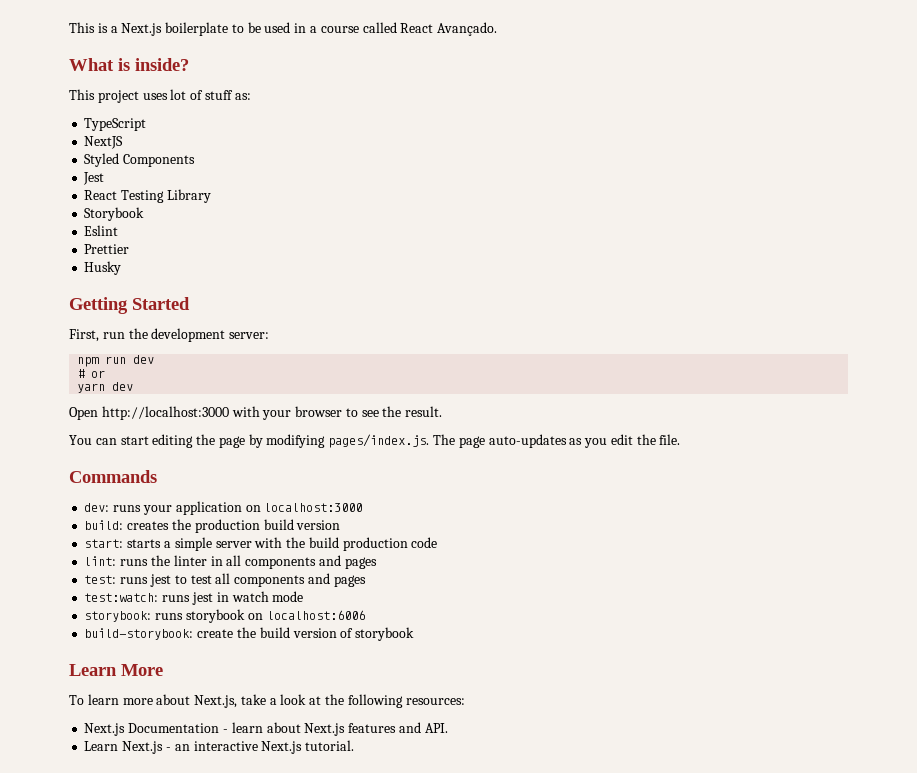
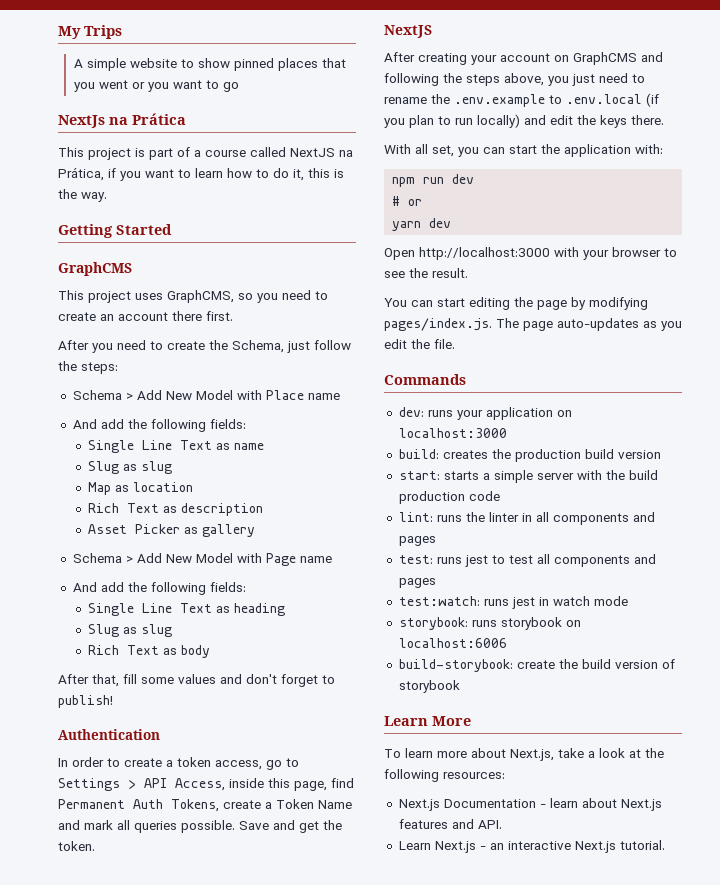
[69,22,498,36] [69,58,189,71] [69,89,251,103] [84,118,147,131] [84,136,124,149] [84,153,196,167] [83,172,105,185] [84,189,211,203] [84,207,145,221] [84,225,119,236] [84,244,130,254] [84,261,122,275] [69,297,190,314] [69,328,270,342] This is a Next.js boilerplate to be used in a course called React Avançado. // What is inside? // This project uses lot of stuff as: // TypeScript // NextJS // Styled Components // Jest // React Testing Library // Storybook // Eslint // Prettier // Husky // Getting Started // First, run the development server: -> [58,25,122,39] [73,58,346,71] [73,80,239,92] [58,113,186,128] [58,147,353,160] [58,167,344,181] [58,189,107,202] [58,224,172,238] [58,262,132,276] [58,290,328,303] [58,311,233,321] [58,340,351,353] [58,361,118,374] [72,390,340,400] [72,419,246,432] [88,440,265,453] [88,461,173,474] [88,482,194,495] [88,503,264,516] [88,524,256,537] [72,553,332,566] [72,582,246,595] [88,603,286,616] [88,624,173,637] [88,645,211,658] [58,674,335,687] [58,695,113,708] [58,729,160,740] [58,757,299,770] [58,778,354,791] [58,799,352,812] [58,820,342,833] [58,841,95,851] [384,25,432,38] [384,52,663,65] [384,73,645,86] [384,93,659,107] [384,114,664,128] [384,144,663,157] My Trips // A simple website to show pinned places that you went or you want to go // NextJs na Prática // This project is part of a course called NextJS na Prática, if you want to learn how to do it, this is the way. // Getting Started // GraphCMS // This project uses GraphCMS, so you need to create an account there first. // After you need to create the Schema, just follow the steps: // Schema > Add New Model with Place name // And add the following fields: // Single Line Text as name // Slug as slug // Map as location // Rich Text as description // Asset Picker as gallery // Schema > Add New Model with Page name // And add the following fields: // Single Line Text as heading // Slug as slug // Rich Text as body // After that, fill some values and don't forget to publish! // Authentication // In order to create a token access, go to Settings > API Access, inside this page, find Permanent Auth Tokens, create a Token Name and mark all queries possible. Save and get the token. // NextJS // After creating your account on GraphCMS and following the steps above, you just need to rename the .env.example to .env.local (if you plan to run locally) and edit the keys there. // With all set, you can start the application with:

